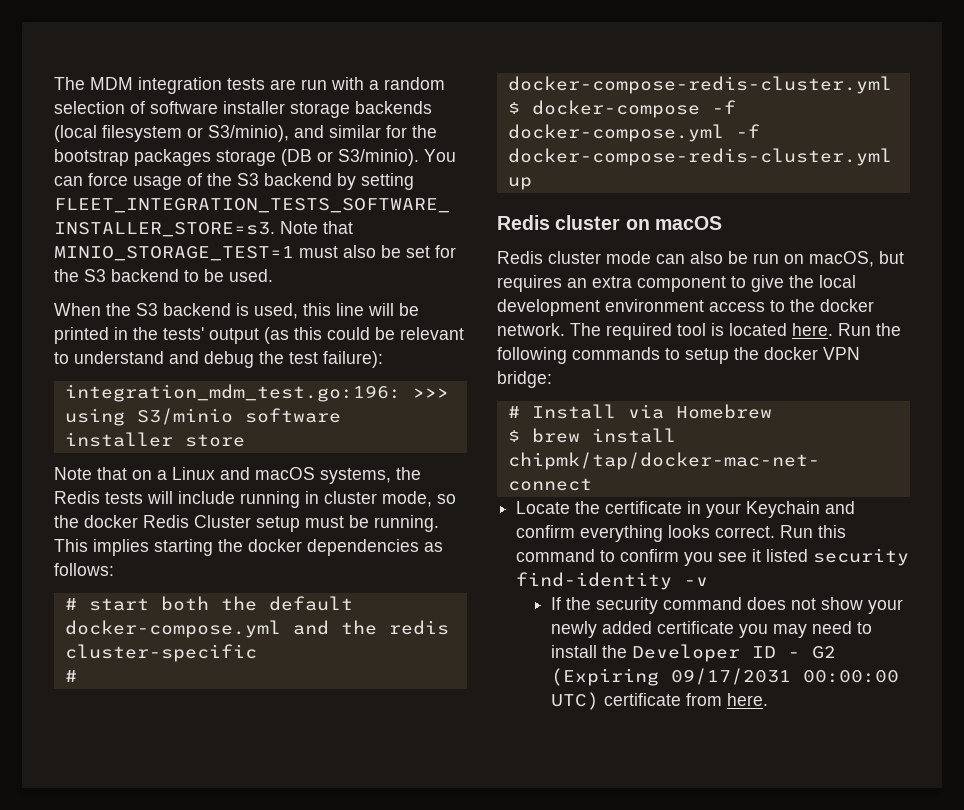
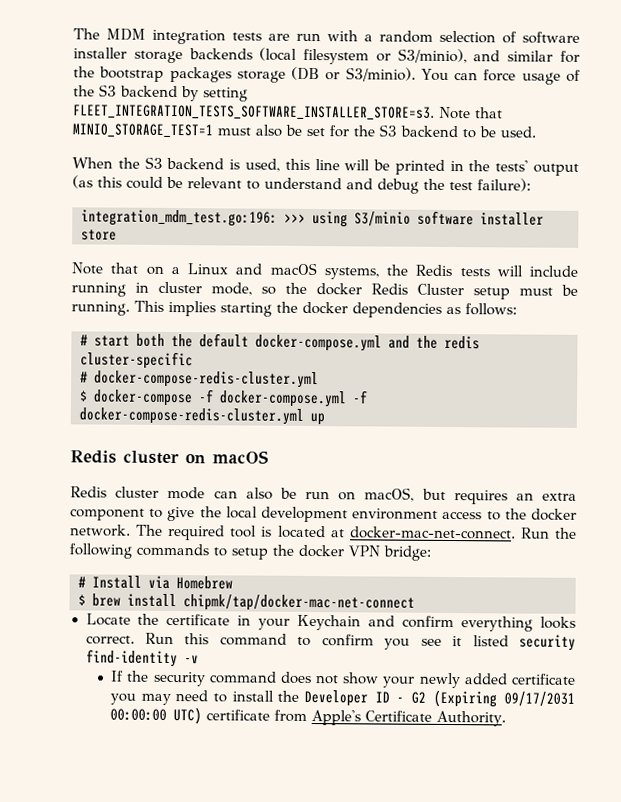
[792,323,833,336] here. -> [330,526,516,540] at docker-mac-net-connect.
[726,693,768,706] here. -> [311,710,507,727] Apple's Certificate Authority.

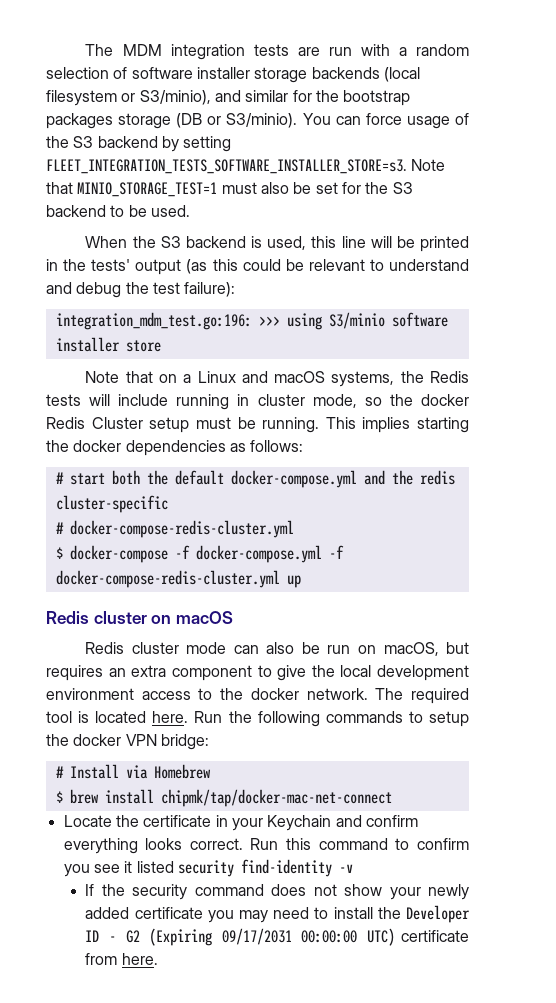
[330,526,516,540] at docker-mac-net-connect. -> [152,711,189,723] here.
[311,710,507,727] Apple's Certificate Authority. -> [121,953,158,965] here.

